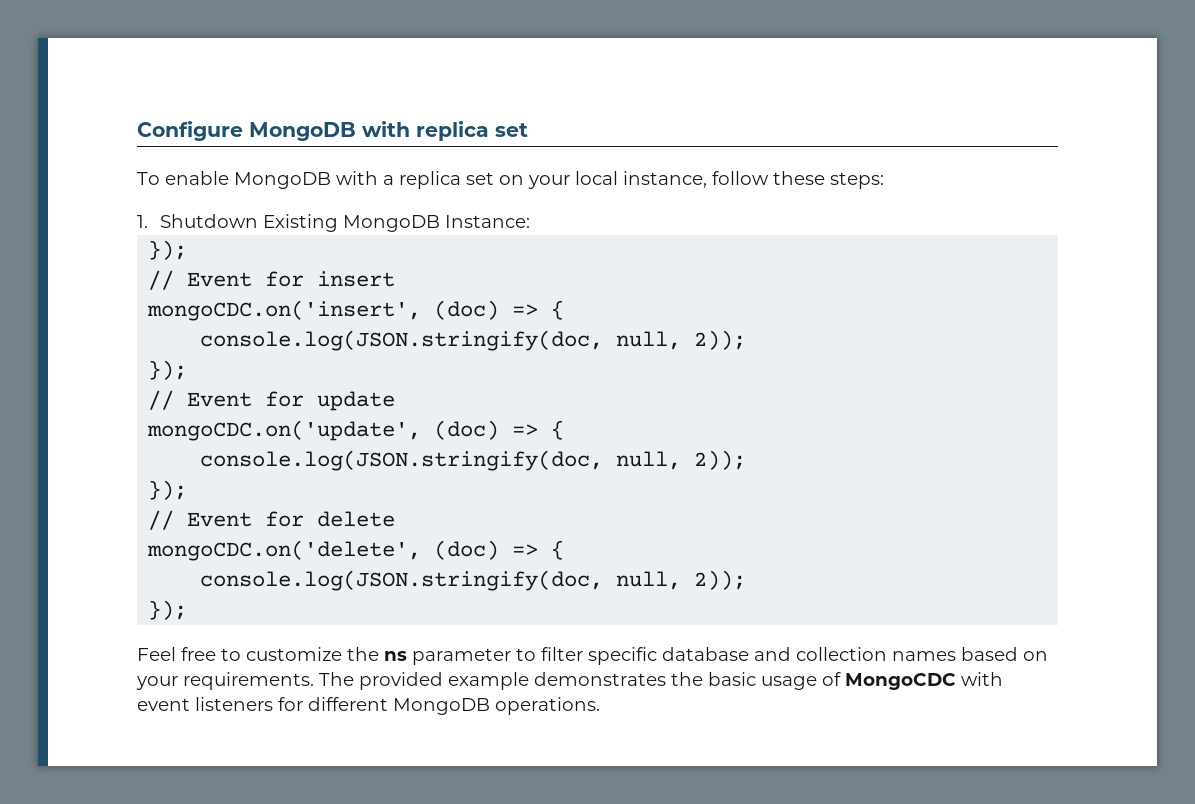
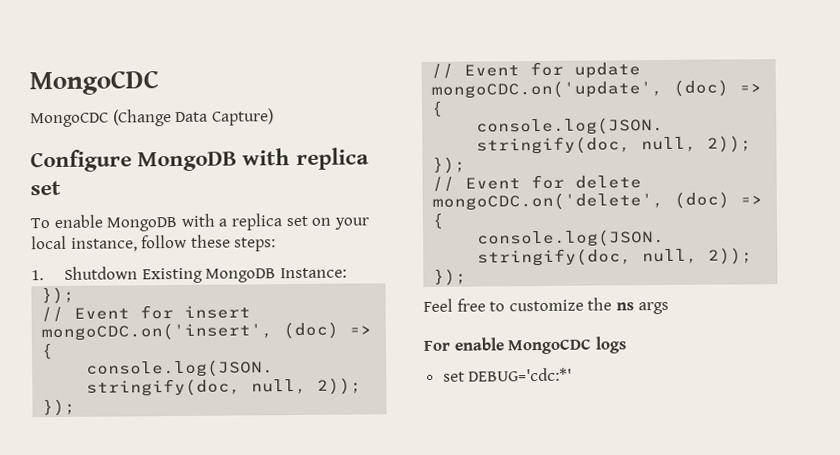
(137, 131) none -> [29,70,159,96] [30,108,274,128] MongoCDC // MongoCDC (Change Data Capture) //
[412,647,1048,665] [136,672,1003,690] [137,697,600,715] parameter to filter specific database and collection names based on your requirements. The provided example demonstrates the basic usage of MongoCDC with event listeners for different MongoDB operations. -> [637,301,669,315] [423,336,627,355] [442,367,573,382] args // For enable MongoCDC logs // set DEBUG='cdc:*'

